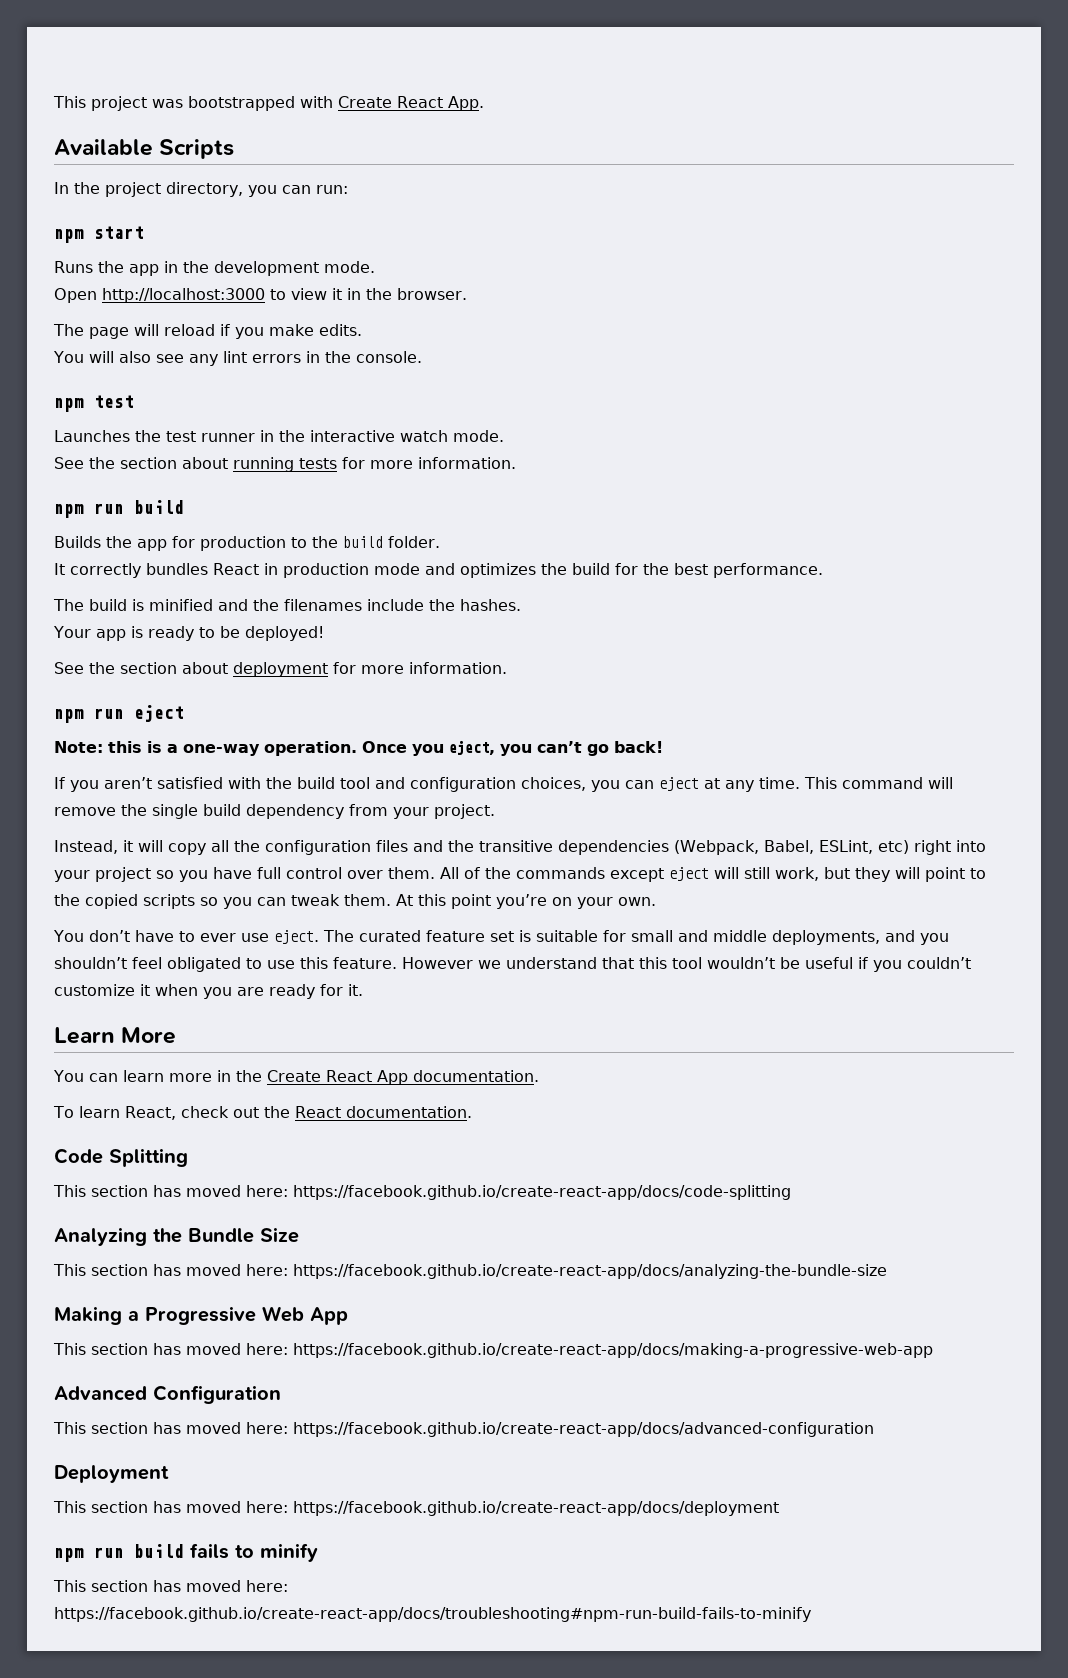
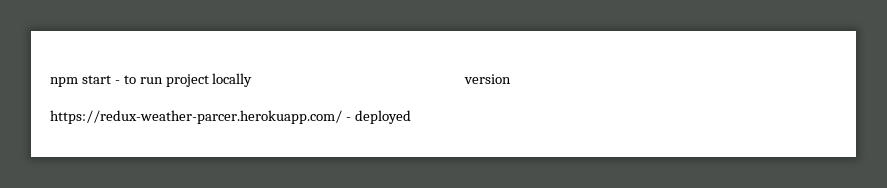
[53,96,484,111] [54,139,235,159] [54,182,348,197] [54,226,144,243] [54,261,375,276] [54,288,467,303] [53,324,362,339] [53,351,422,366] [54,395,134,412] [54,430,504,442] [54,457,516,472] [54,500,184,518] [54,536,440,551] [54,563,823,578] [53,599,521,611] [53,626,324,641] [54,662,507,677] [54,705,184,723] [54,740,663,756] [54,777,953,792] [54,804,495,819] [54,840,986,855] [54,867,986,882] [54,894,656,909] [53,930,949,945] [54,957,971,972] [54,984,363,999] [54,1027,177,1044] [53,1070,539,1085] [53,1106,472,1120] [54,1148,188,1167] [53,1185,791,1200] [54,1227,299,1246] [53,1264,887,1279] [54,1306,348,1325] [53,1343,933,1358] [54,1385,281,1404] [53,1422,874,1437] [54,1465,169,1483] [53,1501,779,1516] [54,1543,318,1562] [53,1580,288,1592] [54,1607,811,1622] This project was bootstrapped with Create React App. // Available Scripts // In the project directory, you can run: // npm start // Runs the app in the development mode. // Open http://localhost:3000 to view it in the browser. // The page will reload if you make edits. // You will also see any lint errors in the console. // npm test // Launches the test runner in the interactive watch mode. // See the section about running tests for more information. // npm run build // Builds the app for production to the build folder. // It correctly bundles React in production mode and optimizes the build for the best performance. // The build is minified and the filenames include the hashes. // Your app is ready to be deployed! // See the section about deployment for more information. // npm run eject // Note: this is a one-way operation. Once you eject, you can’t go back! // If you aren’t satisfied with the build tool and configuration choices, you can eject at any time. This command will remove the single build dependency from your project. // Instead, it will copy all the configuration files and the transitive dependencies (Webpack, Babel, ESLint, etc) right into your project so you have full control over them. All of the commands except eject will still work, but they will point to the copied scripts so you can tweak them. At this point you’re on your own. // You don’t have to ever use eject. The curated feature set is suitable for small and middle deployments, and you shouldn’t feel obligated to use this feature. However we understand that this tool wouldn’t be useful if you couldn’t customize it when you are ready for it. // Learn More // You can learn more in the Create React App documentation. // To learn React, check out the React documentation. // Code Splitting // This section has moved here: https://facebook.github.io/create-react-app/docs/code-splitting // Analyzing the Bundle Size // This section has moved here: https://facebook.github.io/create-react-app/docs/analyzing-the-bundle-size // Making a Progressive Web App // This section has moved here: https://facebook.github.io/create-react-app/docs/making-a-progressive-web-app // Advanced Configuration // This section has moved here: https://facebook.github.io/create-react-app/docs/advanced-configuration // Deployment // This section has moved here: https://facebook.github.io/create-react-app/docs/deployment // npm run build fails to minify // This section has moved here: https://facebook.github.io/create-react-app/docs/troubleshooting#npm-run-build-fails-to-minify -> [50,73,253,87] [50,110,411,124] [464,74,511,84] npm start - to run project locally // https://redux-weather-parcer.herokuapp.com/ - deployed version

